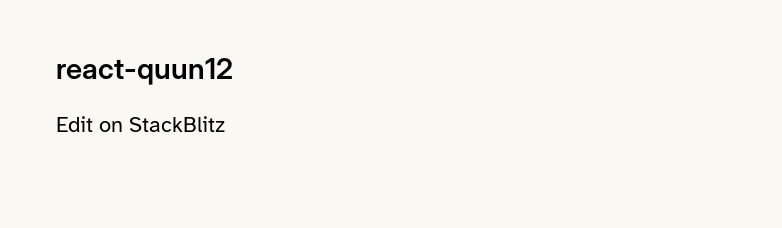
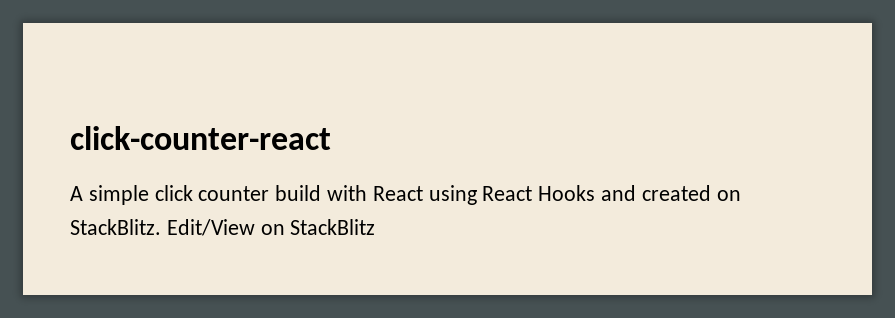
[56,58,233,85] [56,116,93,132] react-quun12 // Edit -> [70,126,331,150] [70,185,741,205] [70,219,255,236] click-counter-react // A simple click counter build with React using React Hooks and created on StackBlitz. Edit/View

